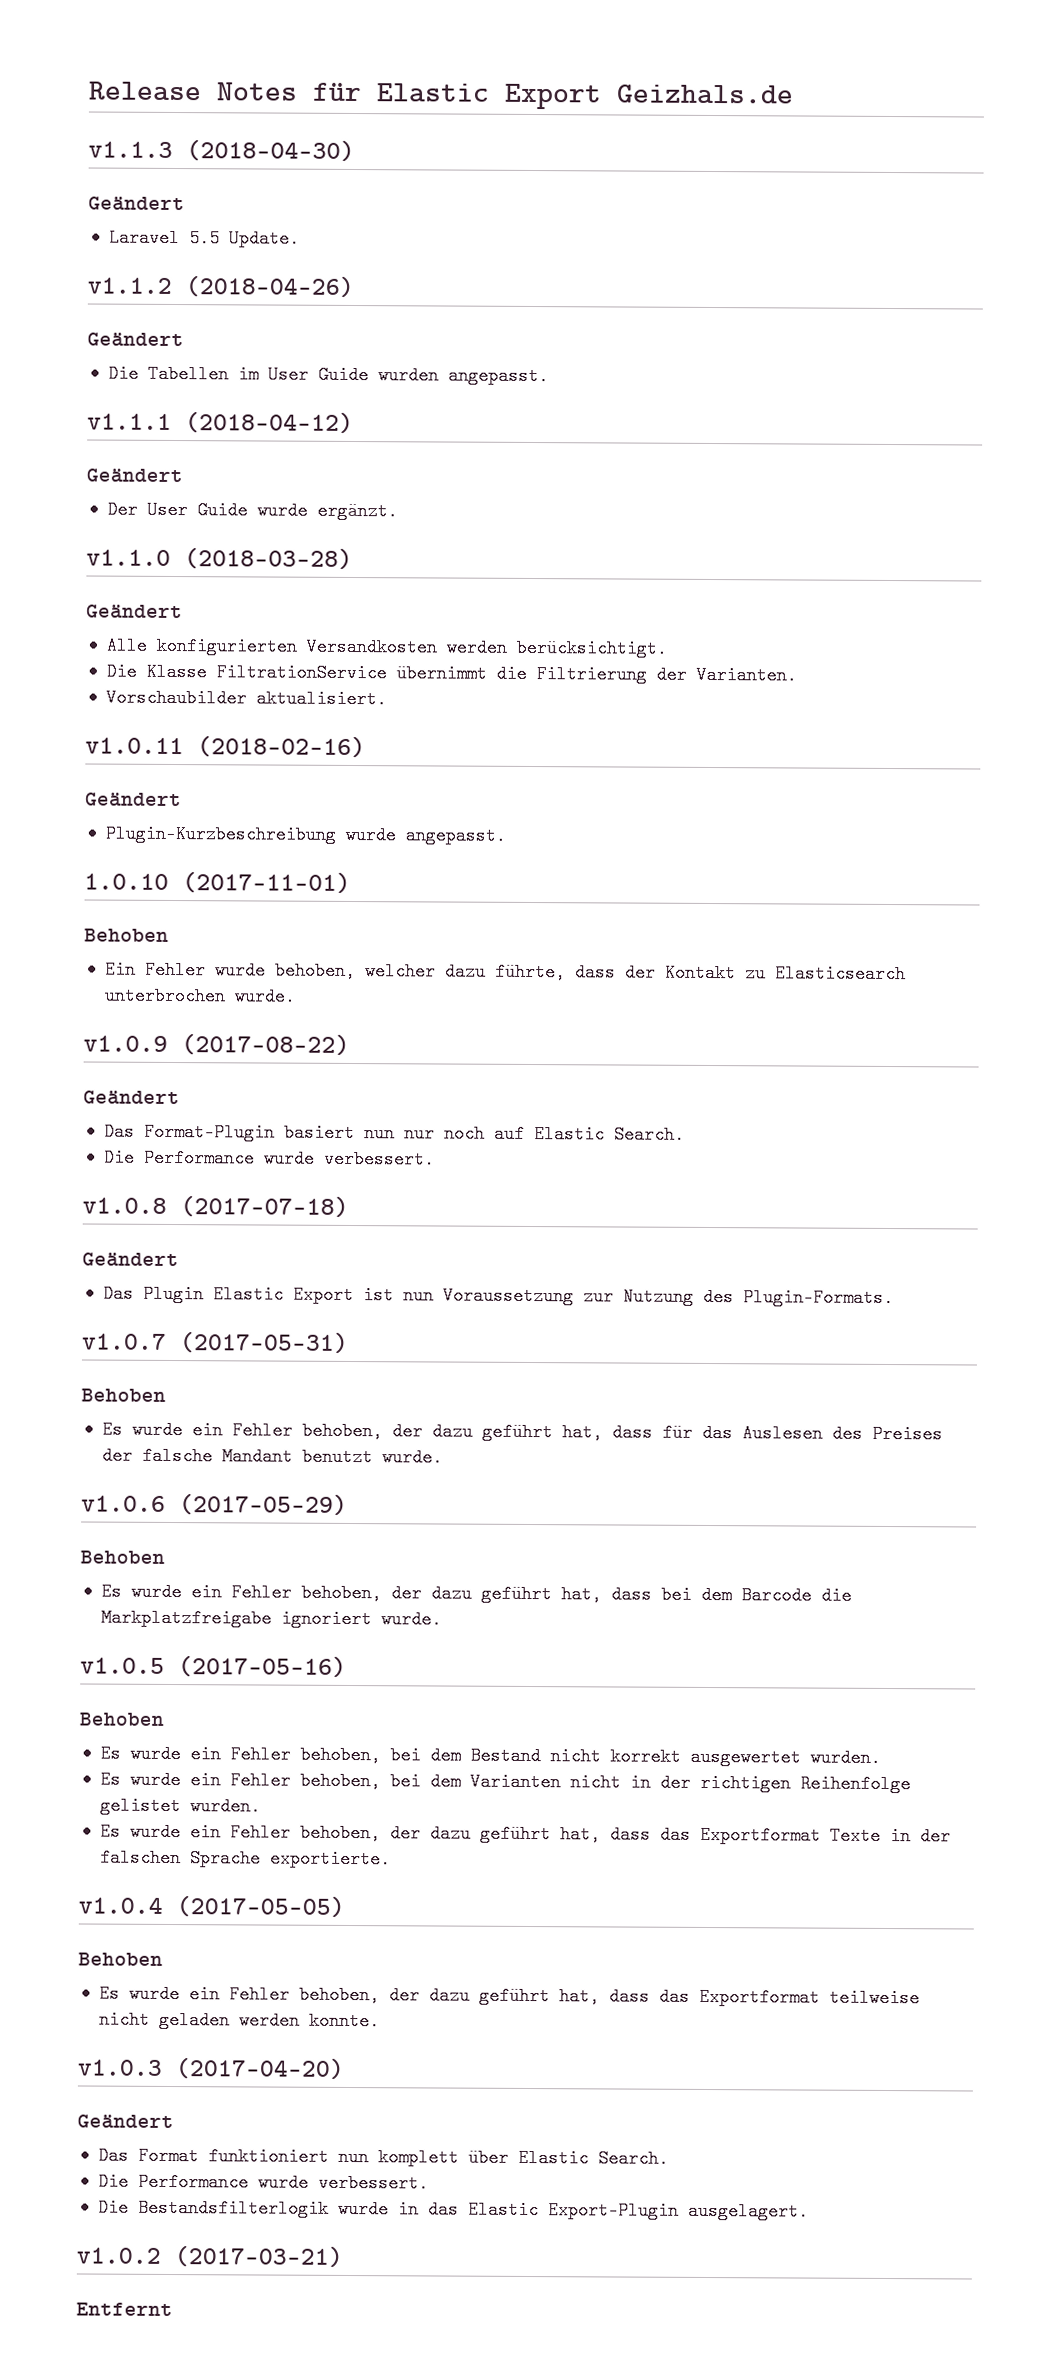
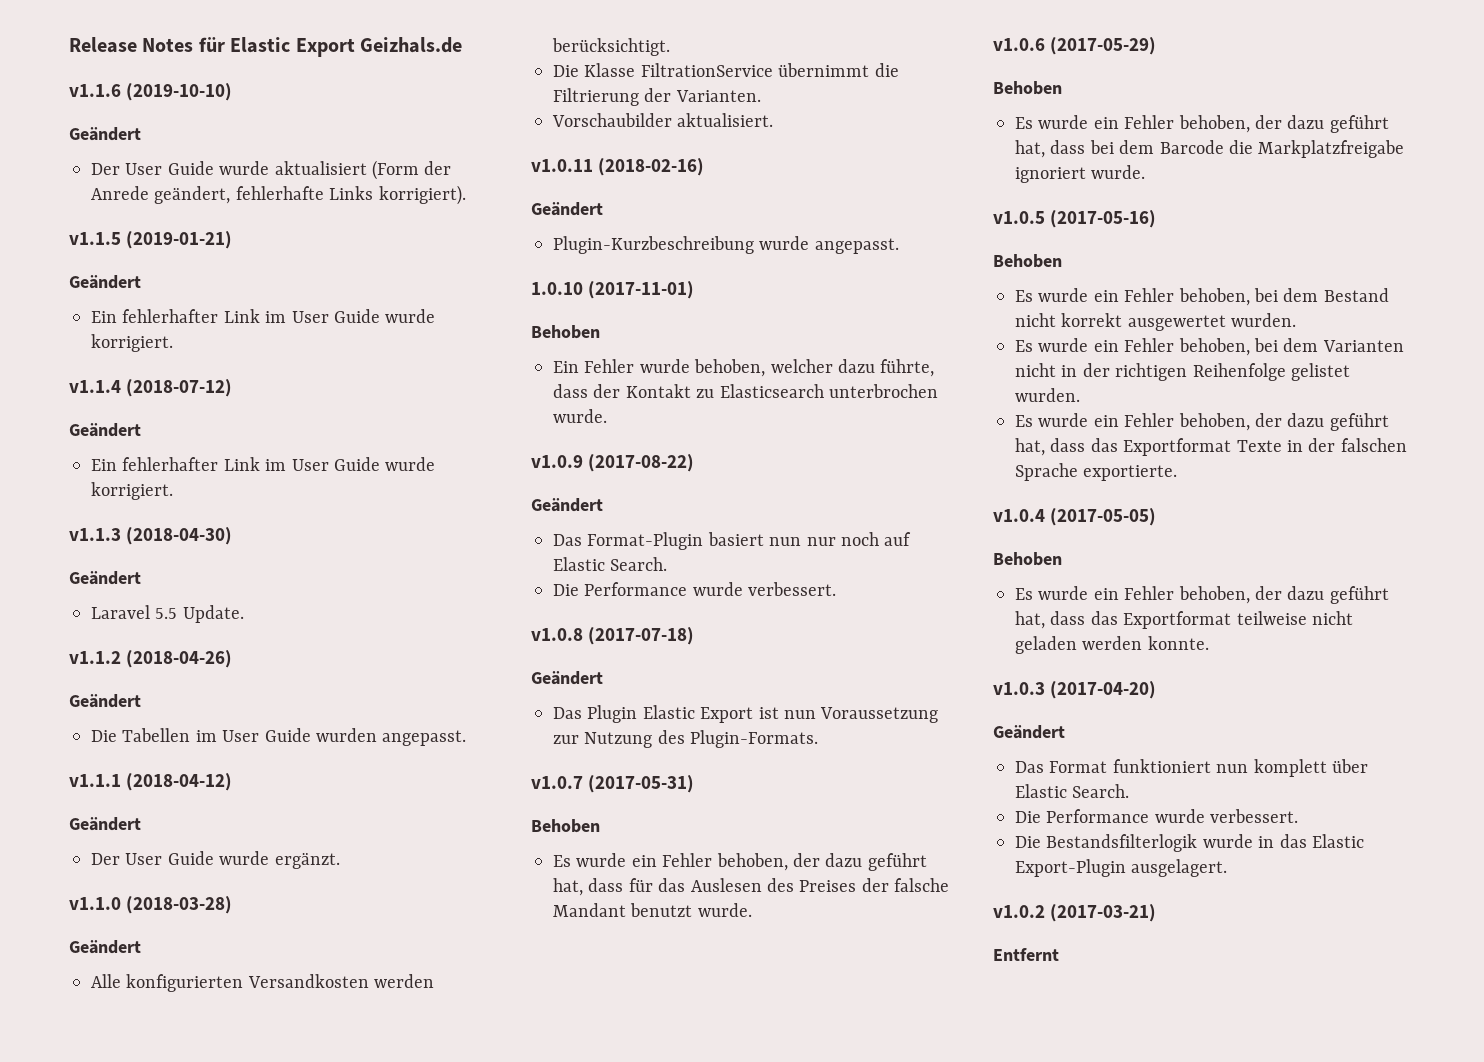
(794, 94) none -> [69,83,233,101] [69,127,141,141] [91,160,452,180] [91,185,466,205] [69,231,233,249] [69,275,141,289] [91,309,436,323] [91,334,173,352] [69,379,233,397] [69,423,141,437] [91,457,436,471] [91,482,173,500] // v1.1.6 (2019-10-10) // Geändert // Der User Guide wurde aktualisiert (Form der Anrede geändert, fehlerhafte Links korrigiert). // v1.1.5 (2019-01-21) // Geändert // Ein fehlerhafter Link im User Guide wurde korrigiert. // v1.1.4 (2018-07-12) // Geändert // Ein fehlerhafter Link im User Guide wurde korrigiert.

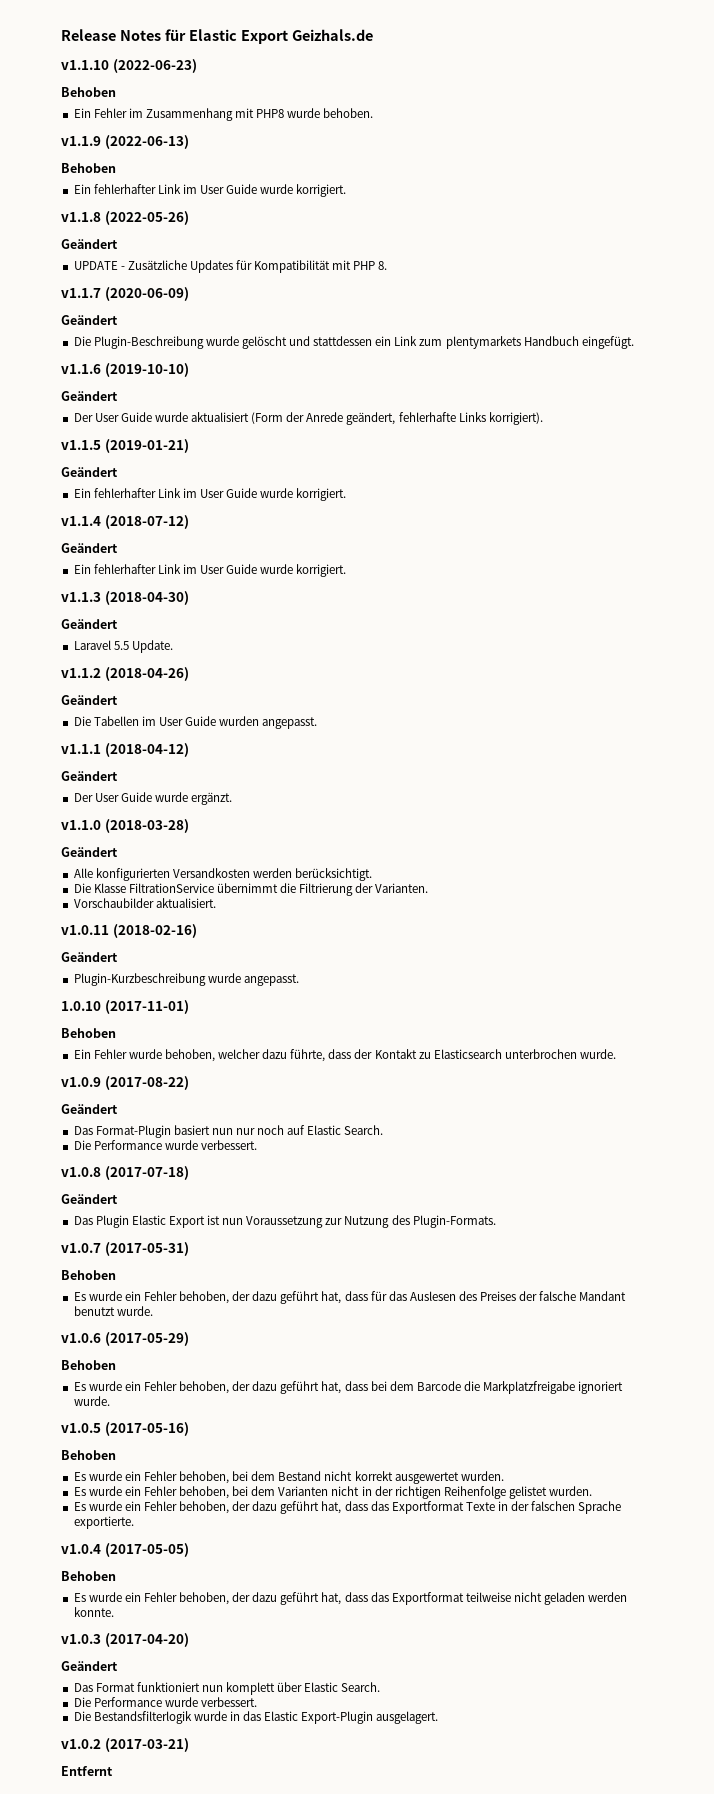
(462, 45) none -> [61,59,197,73] [61,87,116,97] [73,108,374,121] [61,135,189,149] [61,163,116,173] [73,184,347,197] [61,211,189,225] [61,239,118,249] [73,260,388,273] [61,287,189,301] [61,315,118,325] [73,336,634,349] // v1.1.10 (2022-06-23) // Behoben // Ein Fehler im Zusammenhang mit PHP8 wurde behoben. // v1.1.9 (2022-06-13) // Behoben // Ein fehlerhafter Link im User Guide wurde korrigiert. // v1.1.8 (2022-05-26) // Geändert // UPDATE - Zusätzliche Updates für Kompatibilität mit PHP 8. // v1.1.7 (2020-06-09) // Geändert // Die Plugin-Beschreibung wurde gelöscht und stattdessen ein Link zum plentymarkets Handbuch eingefügt.

